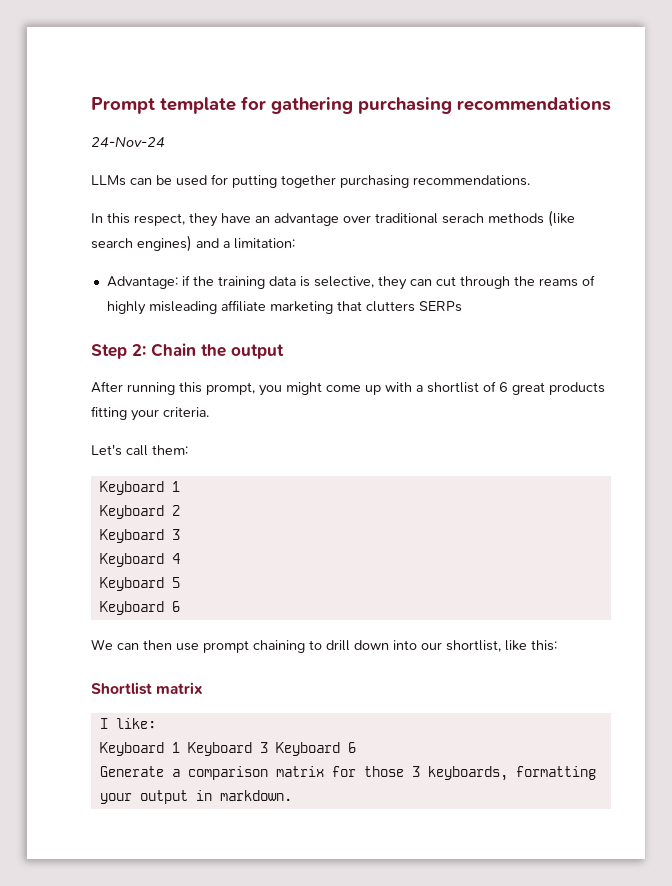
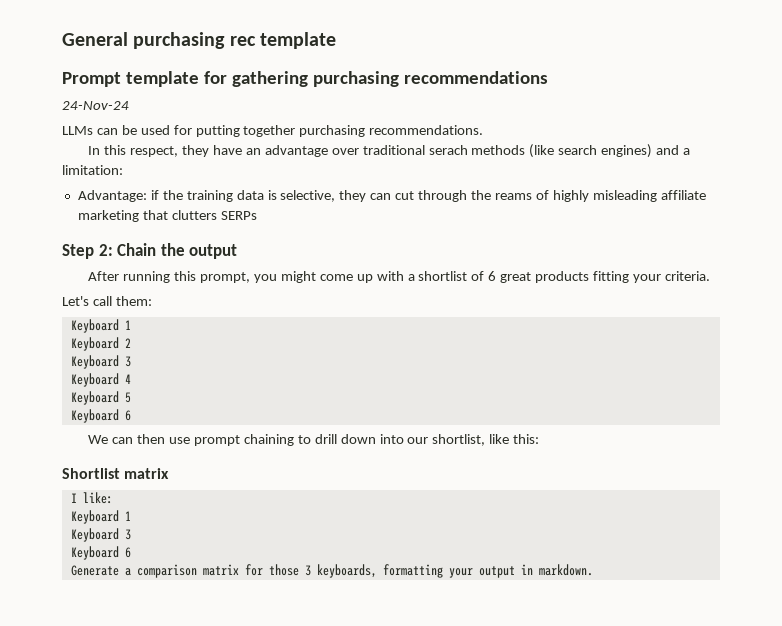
(91, 105) none -> [62,32,336,49] General purchasing rec template //
[187,742,268,756] Keyboard 3 -> [70,528,131,542] // Keyboard 3 //

